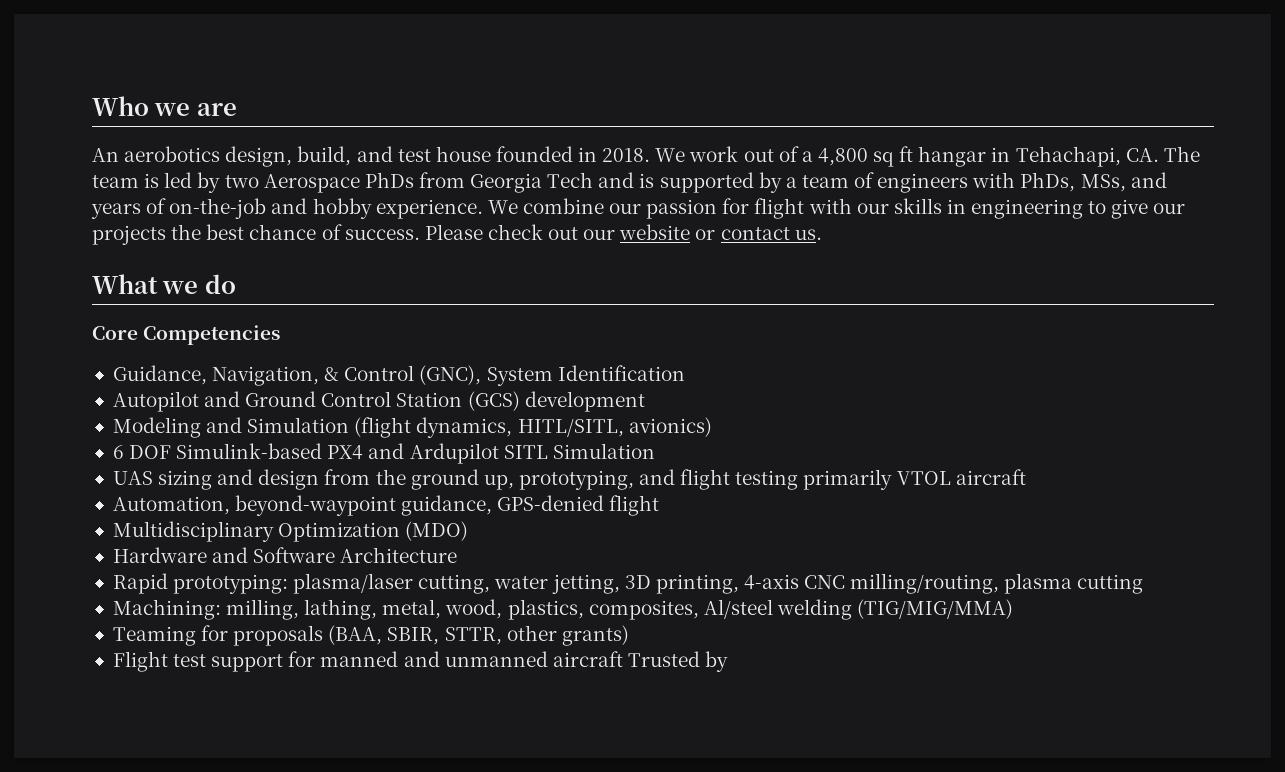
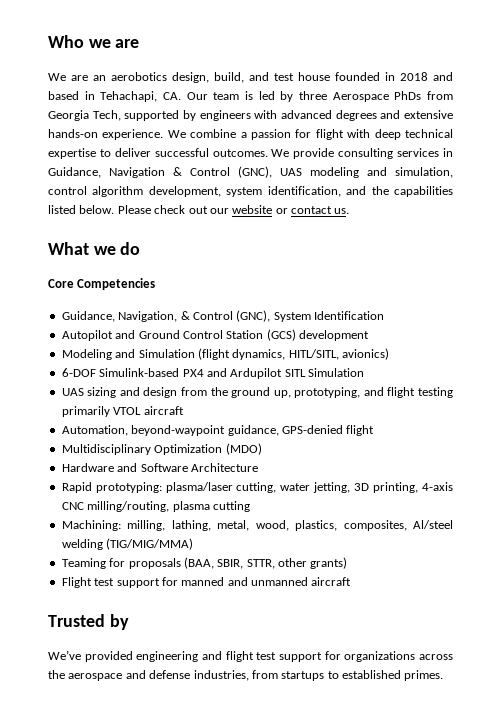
[92,148,119,162] An -> [48,73,106,81] We are an
[602,146,987,167] 2018. We work out of a 4,800 sq ft hangar -> [400,72,453,81] [48,91,79,100] 2018 and based
[1163,146,1200,162] The -> [186,92,208,100] Our
[224,175,259,188] two -> [298,91,327,100] three
[547,172,1167,193] [91,198,372,219] Tech and is supported by a team of engineers with PhDs, MSs, and years of on-the-job and hobby -> [92,110,453,121] [48,129,98,138] Tech, supported by engineers with advanced degrees and extensive hands-on
[609,203,642,214] our -> [240,132,247,138] a
[856,198,1186,219] [92,224,420,245] our skills in engineering to give our projects the best chance of success. -> [374,129,453,140] [48,148,454,159] [48,166,453,178] [48,186,453,197] [48,205,115,214] deep technical expertise to deliver successful outcomes. We provide consulting services in Guidance, Navigation & Control (GNC), UAS modeling and simulation, control algorithm development, system identification, and the capabilities listed below.
[112,445,172,459] 6 DOF -> [61,368,96,377] 6-DOF
(623, 659) none -> (352, 581) //
(729, 661) none -> [48,650,453,662] [48,670,444,681] // We’ve provided engineering and flight test support for organizations across the aerospace and defense industries, from startups to established primes.

